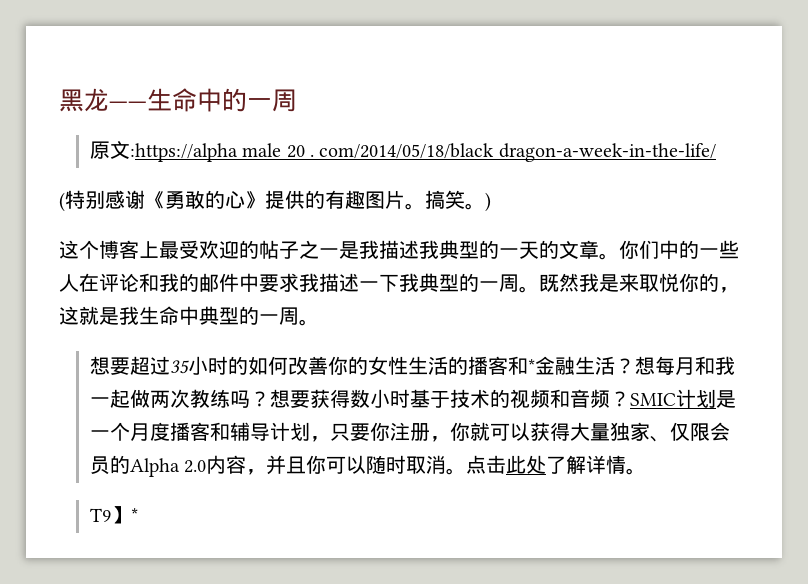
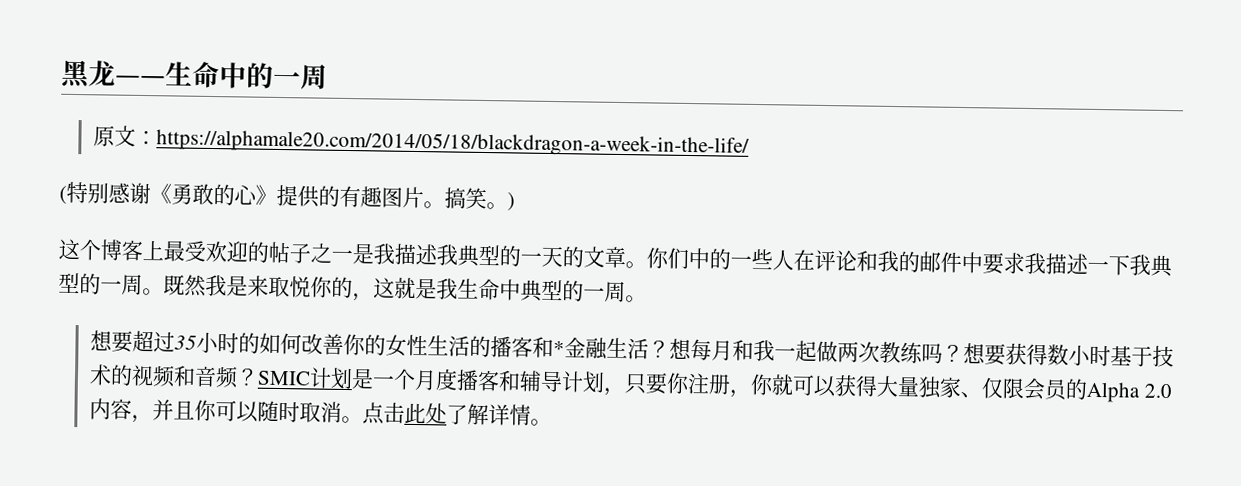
[129,143,716,162] :https://alpha male 20 . com/2014/05/18/black dragon-a-week-in-the-life/ -> [134,129,750,158] ：https://alphamale20.com/2014/05/18/blackdragon-a-week-in-the-life/
[89,506,138,524] // T9】* -> (552, 422) none

